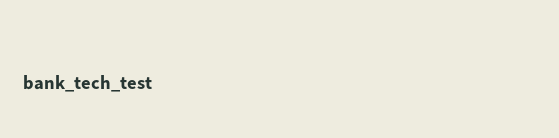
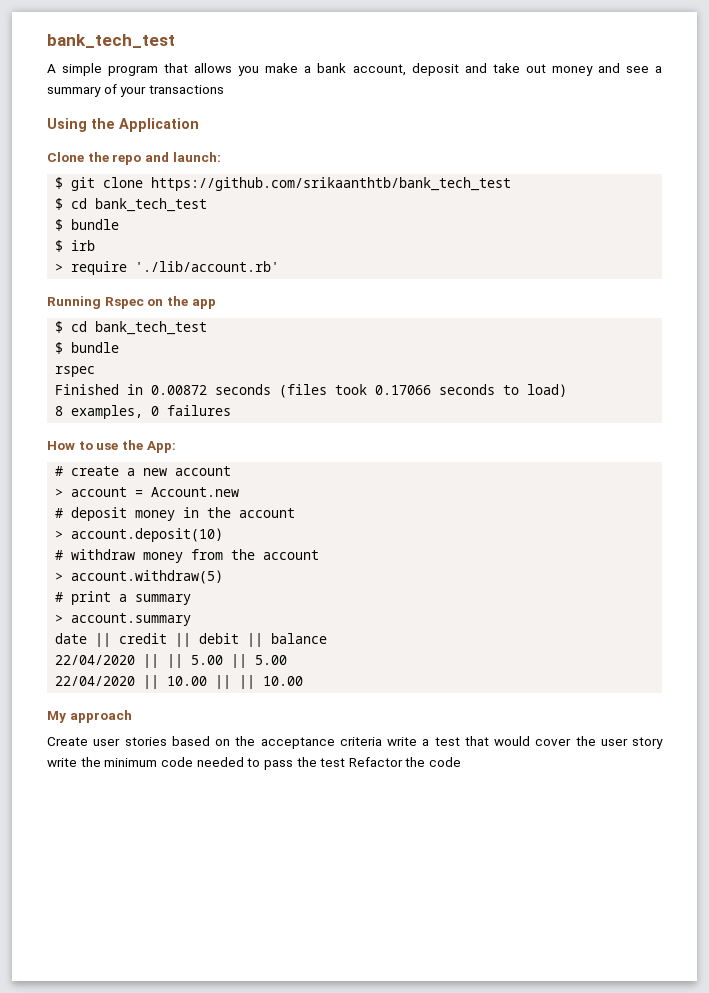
[23,75,152,92] bank_tech_test -> [47,34,175,48] [47,63,662,76] [47,84,224,97] [47,118,199,132] [47,152,221,165] [55,177,512,191] [55,198,208,212] [55,219,120,231] [55,240,96,252] [55,261,280,275] [47,296,216,309] [55,321,208,335] [55,342,120,354] [55,366,96,377] [55,384,568,398] [55,405,232,419] [47,440,176,453] [55,466,232,476] [55,487,240,497] [55,507,296,521] [55,528,224,542] [55,549,320,563] [55,570,224,584] [55,591,192,605] [55,613,192,626] [55,633,328,647] [55,654,288,668] [55,675,304,689] [47,710,132,723] [47,736,663,749] [47,757,462,770] bank_tech_test // A simple program that allows you make a bank account, deposit and take out money and see a summary of your transactions // Using the Application // Clone the repo and launch: // $ git clone https://github.com/srikaanthtb/bank_tech_test // $ cd bank_tech_test // $ bundle // $ irb // > require './lib/account.rb' // Running Rspec on the app // $ cd bank_tech_test // $ bundle // rspec // Finished in 0.00872 seconds (files took 0.17066 seconds to load) // 8 examples, 0 failures // How to use the App: // # create a new account // > account = Account.new // # deposit money in the account // > account.deposit(10) // # withdraw money from the account // > account.withdraw(5) // # print a summary // > account.summary // date || credit || debit || balance // 22/04/2020 || || 5.00 || 5.00 // 22/04/2020 || 10.00 || || 10.00 // My approach // Create user stories based on the acceptance criteria write a test that would cover the user story write the minimum code needed to pass the test Refactor the code

